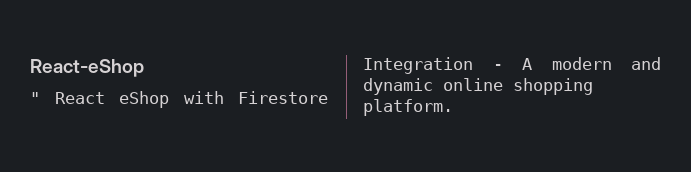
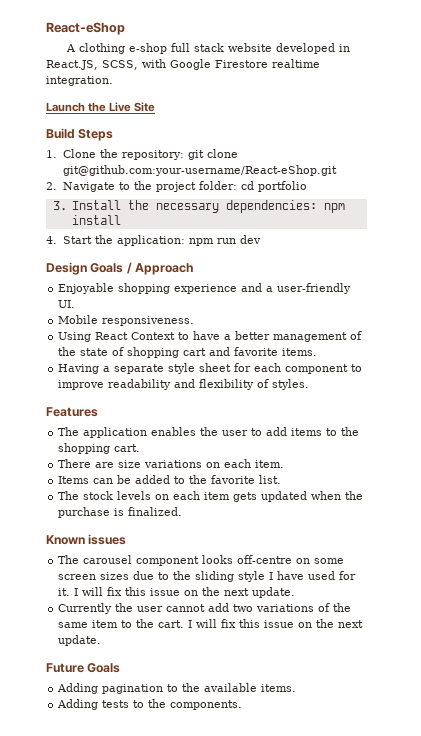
[30,91,328,108] [363,57,661,74] [363,78,593,95] [363,99,453,116] " React eShop with Firestore Integration - A modern and dynamic online shopping platform. -> [65,43,350,54] [46,59,320,70] [46,76,113,86] [46,102,156,112] [46,128,114,141] [46,149,238,160] [62,165,337,176] [46,181,307,192] [52,200,346,213] [72,215,122,225] [46,235,261,246] [46,262,195,275] [58,283,352,294] [58,300,76,308] [58,315,195,326] [58,331,363,342] [58,347,318,358] [58,363,363,374] [58,379,310,390] [46,407,98,417] [58,427,360,438] [58,443,141,454] [58,459,285,468] [58,475,282,484] [58,491,364,502] [58,507,183,518] [46,534,127,545] [58,555,345,566] [58,571,357,582] [58,587,296,598] [58,603,352,614] [58,619,364,628] [58,635,102,646] [46,663,121,673] [57,683,297,694] [57,699,243,710] A clothing e-shop full stack website developed in React.JS, SCSS, with Google Firestore realtime integration. // Launch the Live Site // Build Steps // 1. Clone the repository: git clone git@github.com:your-username/React-eShop.git // 2. Navigate to the project folder: cd portfolio // 3. Install the necessary dependencies: npm install // 4. Start the application: npm run dev // Design Goals / Approach // Enjoyable shopping experience and a user-friendly UI. // Mobile responsiveness. // Using React Context to have a better management of the state of shopping cart and favorite items. // Having a separate style sheet for each component to improve readability and flexibility of styles. // Features // The application enables the user to add items to the shopping cart. // There are size variations on each item. // Items can be added to the favorite list. // The stock levels on each item gets updated when the purchase is finalized. // Known issues // The carousel component looks off-centre on some screen sizes due to the sliding style I have used for it. I will fix this issue on the next update. // Currently the user cannot add two variations of the same item to the cart. I will fix this issue on the next update. // Future Goals // Adding pagination to the available items. // Adding tests to the components.

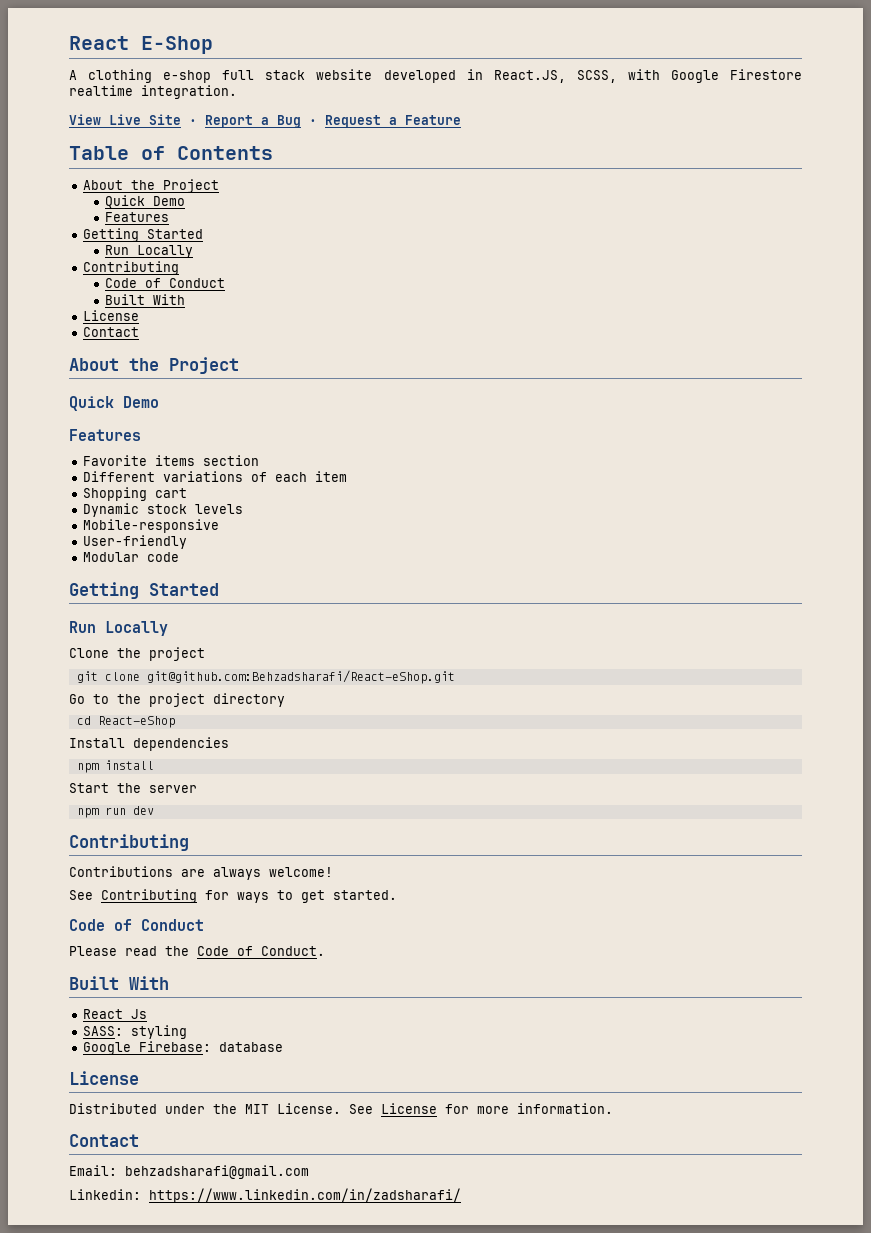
[46,22,125,35] React-eShop -> [69,36,213,54] React E-Shop
[46,102,107,112] Launch the -> [69,114,101,125] View
[46,128,114,141] [46,150,57,158] // Build Steps // 1. -> [189,115,461,128] [69,146,273,160] [82,179,219,193] [105,195,186,209] [105,212,170,222] [82,228,203,242] [105,245,194,258] [82,261,179,275] [105,278,226,288] [105,294,186,305] [82,310,139,321] [82,327,139,337] [69,357,239,374] [69,396,159,411] [69,429,141,441] [82,455,259,466] [82,471,347,482] [82,487,187,501] [82,503,243,517] [82,519,219,533] [82,535,187,549] [82,552,179,562] [69,582,219,599] [69,621,168,636] · Report a Bug · Request a Feature // Table of Contents // About the Project // Quick Demo // Features // Getting Started // Run Locally // Contributing // Code of Conduct // Built With // License // Contact // About the Project // Quick Demo // Features // Favorite items section // Different variations of each item // Shopping cart // Dynamic stock levels // Mobile-responsive // User-friendly // Modular code // Getting Started // Run Locally //
[121,150,184,160] repository: -> [149,647,205,661] project //
[62,165,337,176] [46,181,307,192] [52,200,318,213] git@github.com:your-username/React-eShop.git // 2. Navigate to the project folder: cd portfolio // 3. Install the necessary dependencies: -> [146,670,455,684] [69,693,285,707] [76,716,175,728] [69,737,229,751] git@github.com:Behzadsharafi/React-eShop.git // Go to the project directory // cd React-eShop // Install dependencies //
[46,236,57,244] 4. -> (154, 765) none
[116,235,185,246] application: -> [149,785,197,793] server //
[46,262,195,275] [58,283,352,294] [58,300,76,308] [58,315,195,326] [58,331,363,342] [58,347,318,358] [58,363,363,374] [58,379,310,390] [46,407,98,417] [58,427,360,438] [58,443,141,454] [58,459,285,468] [58,475,282,484] [58,491,364,502] [58,507,183,518] [46,534,127,545] [58,555,345,566] [58,571,357,582] [58,587,296,598] [58,603,352,614] [58,619,364,628] [58,635,102,646] [46,663,121,673] [57,683,297,694] [57,699,243,710] Design Goals / Approach // Enjoyable shopping experience and a user-friendly UI. // Mobile responsiveness. // Using React Context to have a better management of the state of shopping cart and favorite items. // Having a separate style sheet for each component to improve readability and flexibility of styles. // Features // The application enables the user to add items to the shopping cart. // There are size variations on each item. // Items can be added to the favorite list. // The stock levels on each item gets updated when the purchase is finalized. // Known issues // The carousel component looks off-centre on some screen sizes due to the sliding style I have used for it. I will fix this issue on the next update. // Currently the user cannot add two variations of the same item to the cart. I will fix this issue on the next update. // Future Goals // Adding pagination to the available items. // Adding tests to the components. -> [69,834,189,851] [69,866,333,880] [69,889,397,903] [69,919,204,931] [69,946,325,956] [69,976,169,990] [82,1009,147,1019] [82,1025,187,1039] [82,1041,283,1055] [69,1071,139,1085] [69,1103,613,1114] [69,1134,139,1147] [69,1165,309,1179] [69,1188,461,1203] Contributing // Contributions are always welcome! // See Contributing for ways to get started. // Code of Conduct // Please read the Code of Conduct. // Built With // React Js // SASS: styling // Google Firebase: database // License // Distributed under the MIT License. See License for more information. // Contact // Email: behzadsharafi@gmail.com // Linkedin: https://www.linkedin.com/in/zadsharafi/

